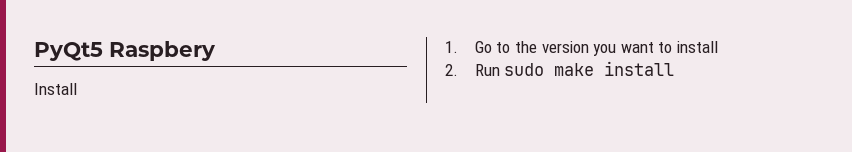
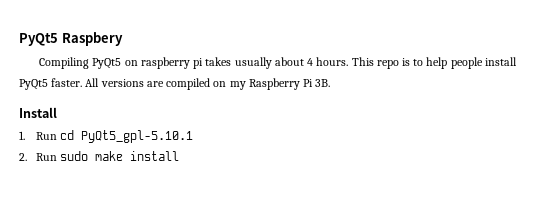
[34,83,77,95] [445,41,718,56] Install // 1. Go to the version you want to install -> [39,57,517,69] [19,78,331,90] [19,107,57,118] [19,130,193,143] Compiling PyQt5 on raspberry pi takes usually about 4 hours. This repo is to help people install PyQt5 faster. All versions are compiled on my Raspberry Pi 3B. // Install // 1. Run cd PyQt5_gpl-5.10.1

